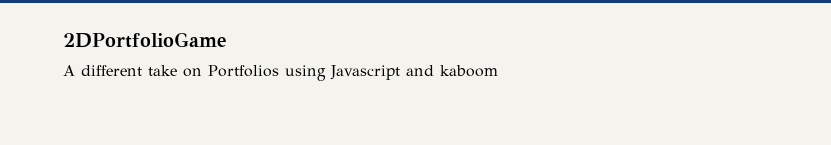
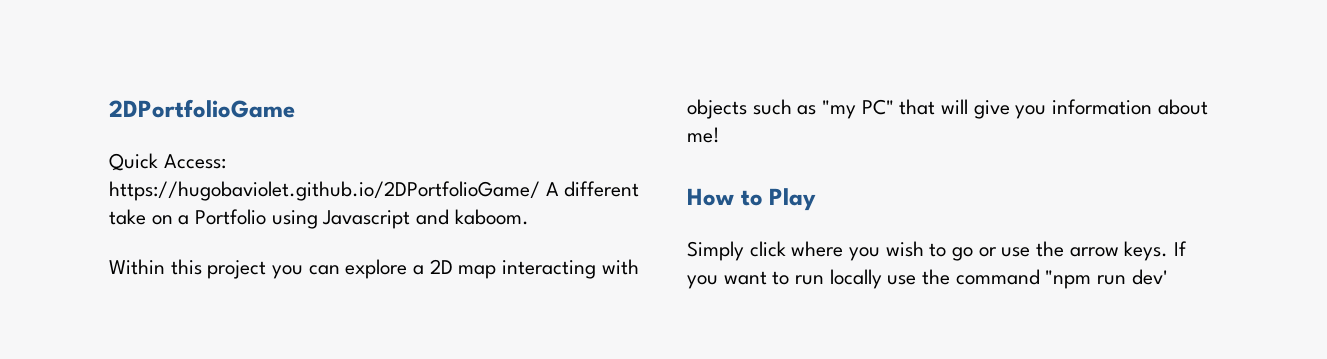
(227, 40) none -> [109,153,226,171] [109,181,540,201] Quick Access: https://hugobaviolet.github.io/2DPortfolioGame/
[208,65,279,77] Portfolios -> [178,209,267,225] a Portfolio
[440,65,498,77] kaboom -> [454,209,529,225] [109,259,639,279] [687,99,1208,119] [687,127,720,143] [687,188,817,211] [687,241,1188,261] [687,269,1168,289] kaboom. // Within this project you can explore a 2D map interacting with objects such as "my PC" that will give you information about me! // How to Play // Simply click where you wish to go or use the arrow keys. If you want to run locally use the command "npm run dev'

